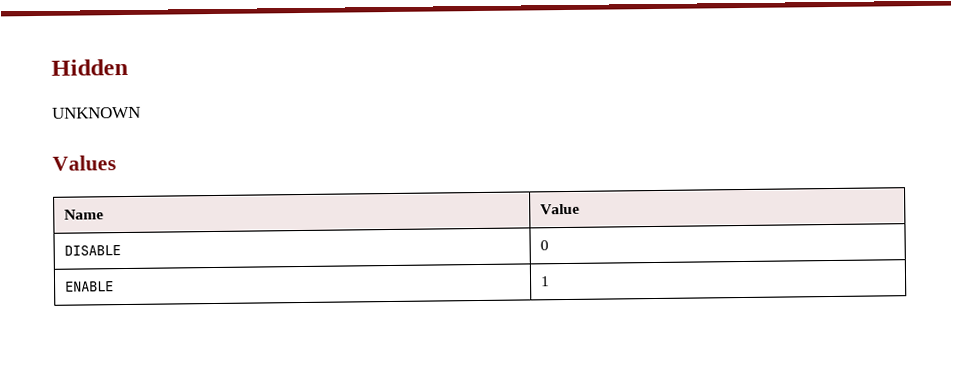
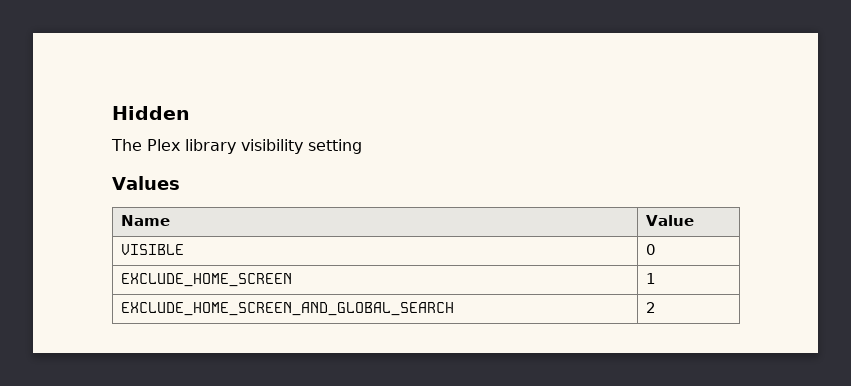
[52,106,141,119] UNKNOWN -> [111,139,362,154] The Plex library visibility setting
[64,245,122,256] DISABLE -> [121,244,185,255] VISIBLE
[65,281,115,292] [540,276,551,287] ENABLE | 1 -> [121,273,293,287] [646,273,657,284] [121,302,455,316] [646,302,657,313] EXCLUDE_HOME_SCREEN | 1 // EXCLUDE_HOME_SCREEN_AND_GLOBAL_SEARCH | 2

